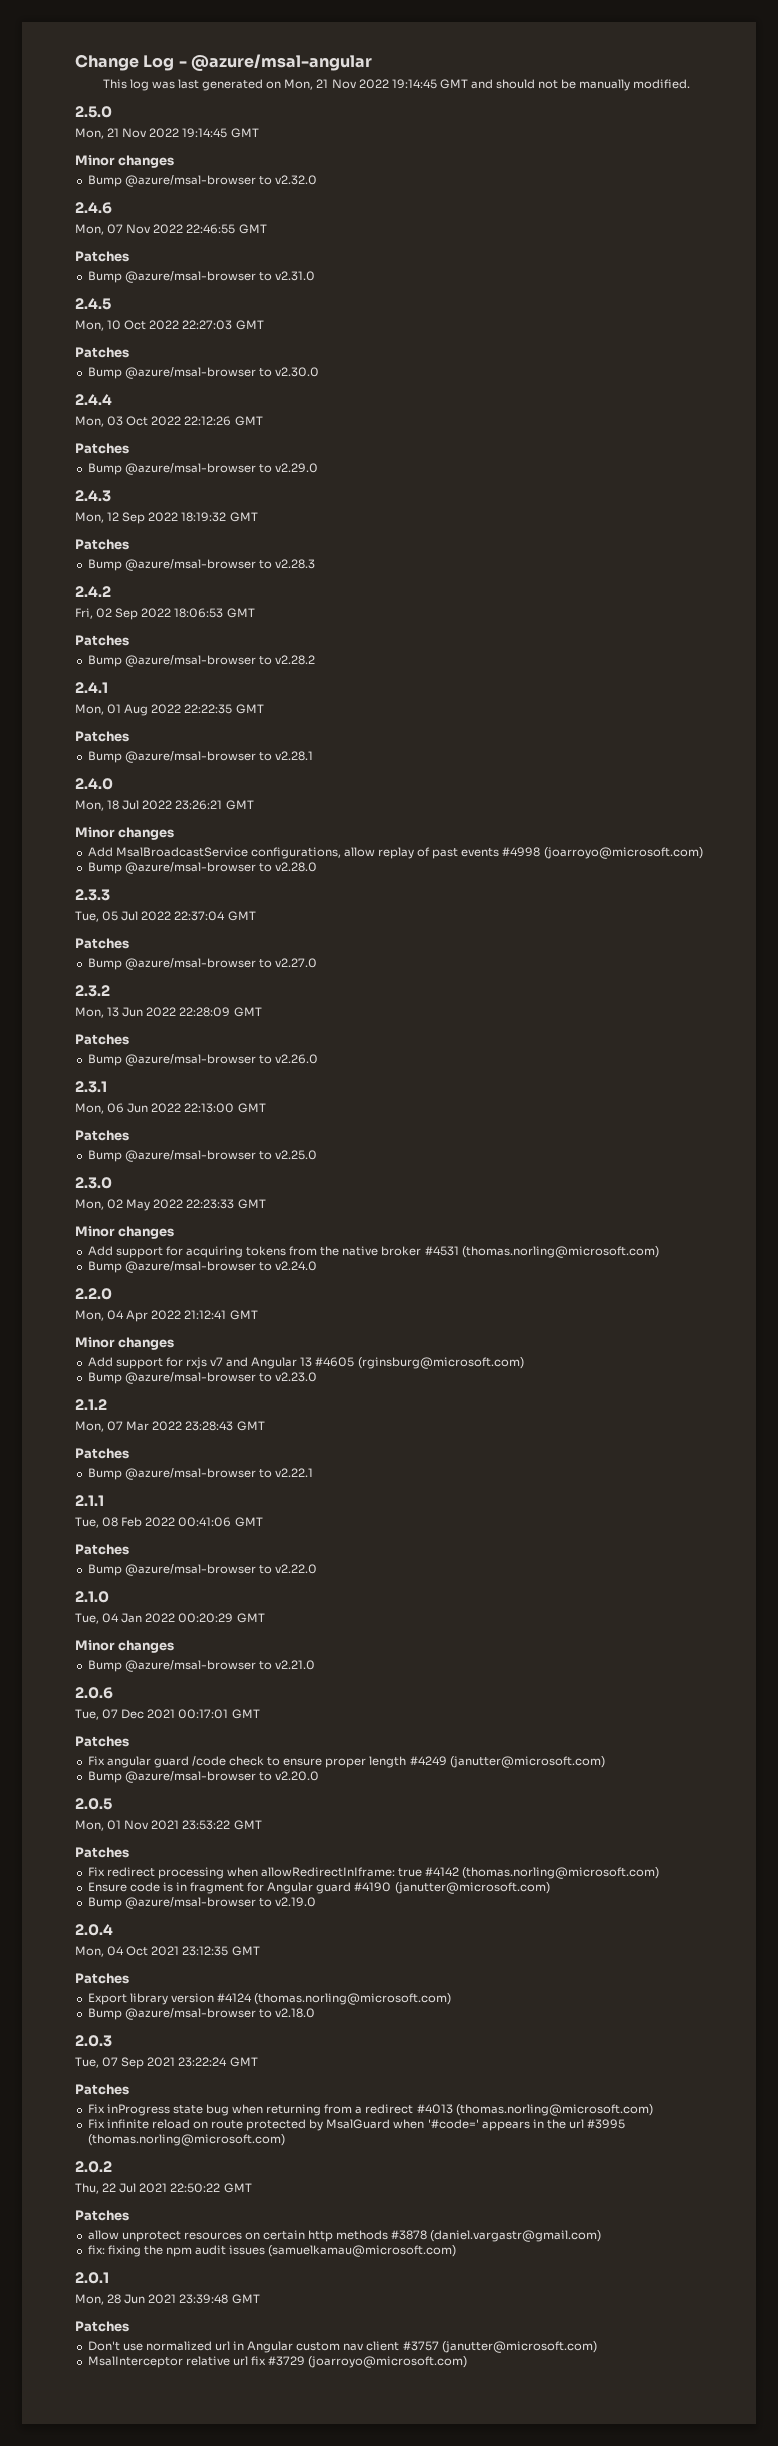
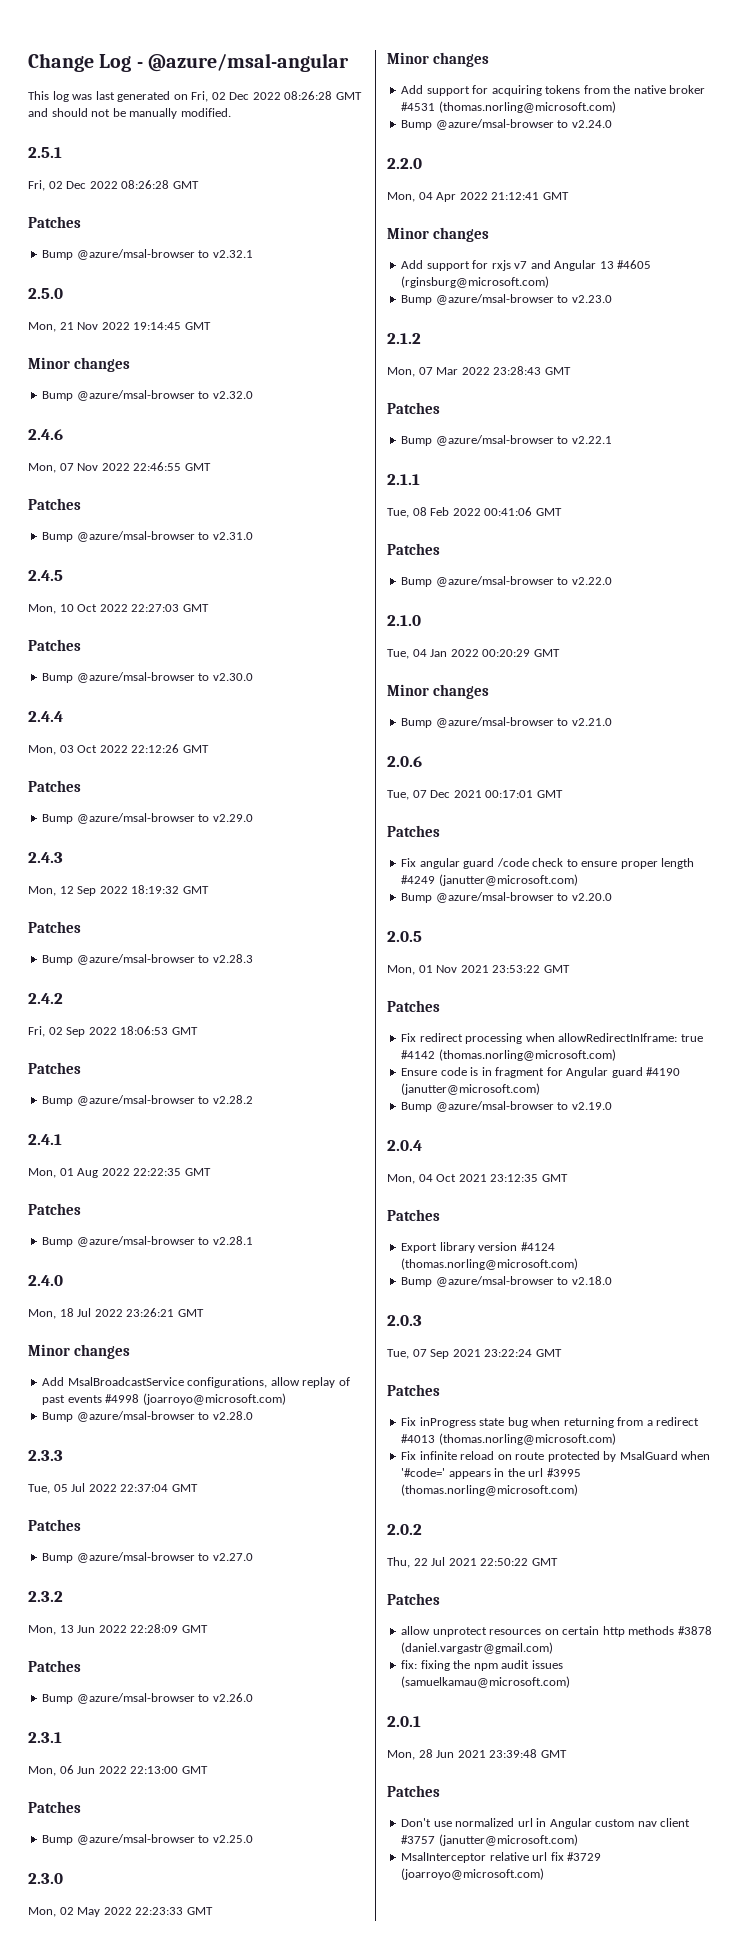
[284,79,437,90] Mon, 21 Nov 2022 19:14:45 -> [191,91,333,102] Fri, 02 Dec 2022 08:26:28
(691, 84) none -> [28,147,62,158] [28,180,199,191] [28,216,81,228] [42,249,253,260] // 2.5.1 // Fri, 02 Dec 2022 08:26:28 GMT // Patches // Bump @azure/msal-browser to v2.32.1

